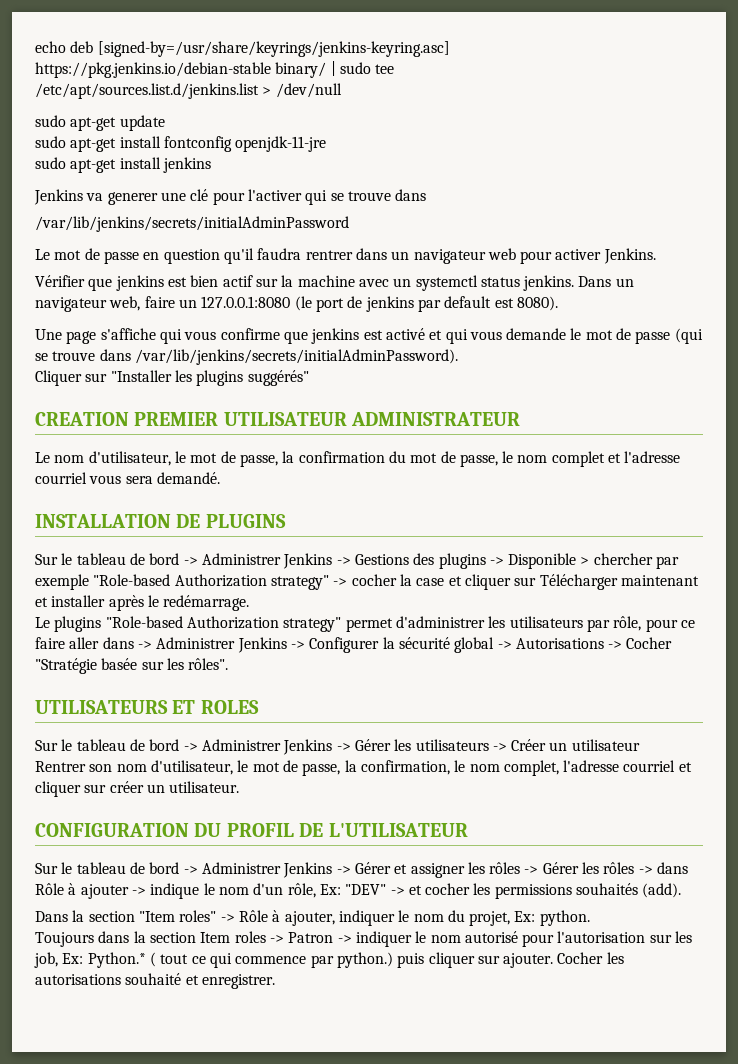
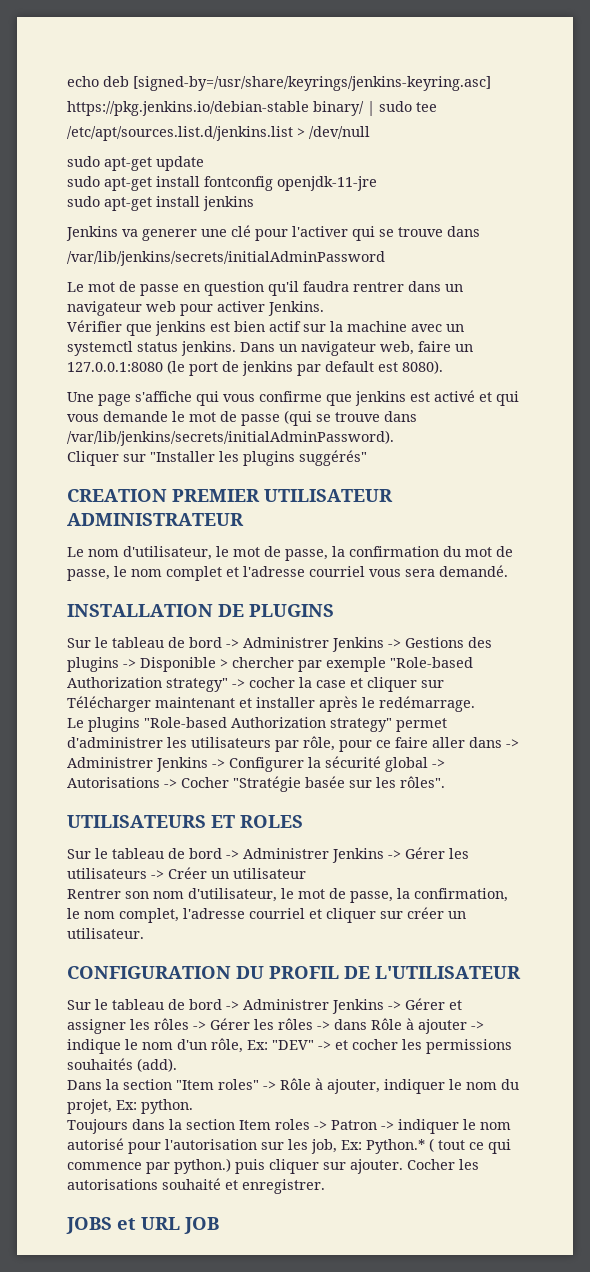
(275, 981) none -> [66,1217,219,1234] // JOBS et URL JOB

